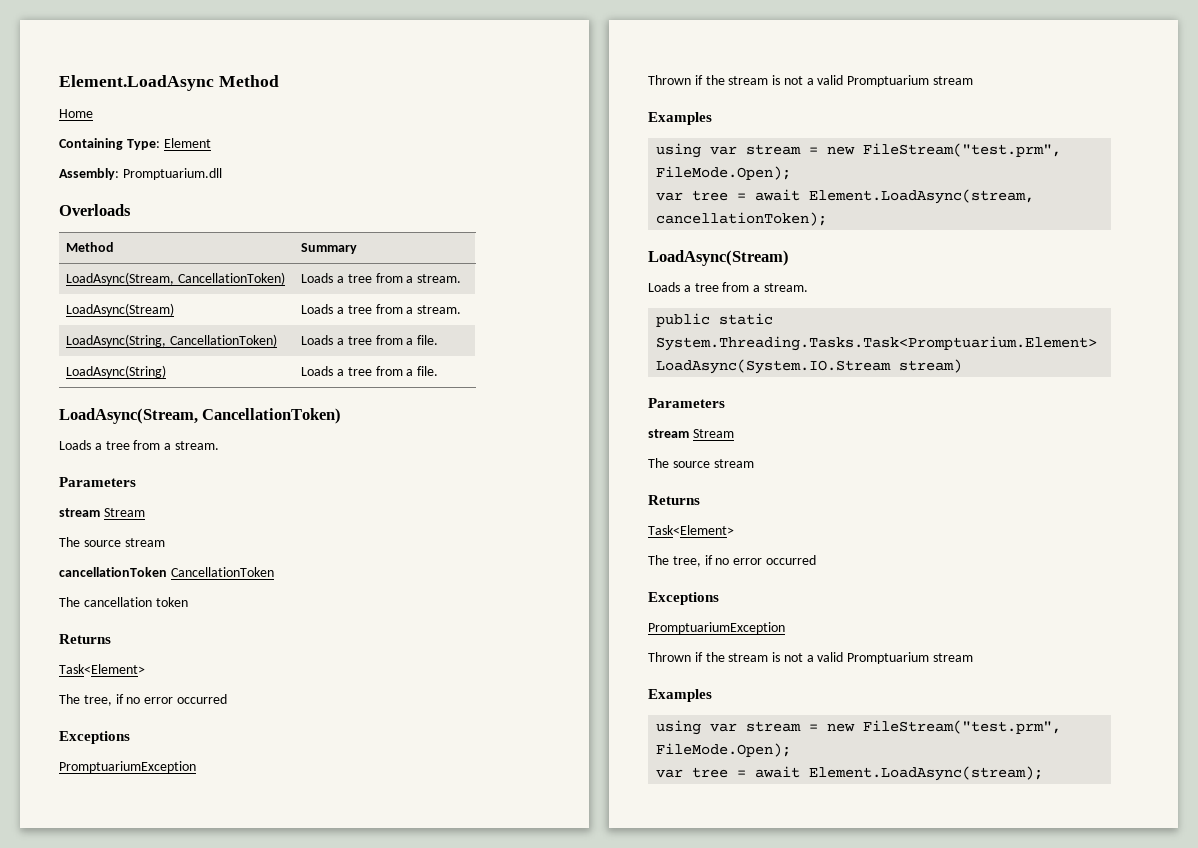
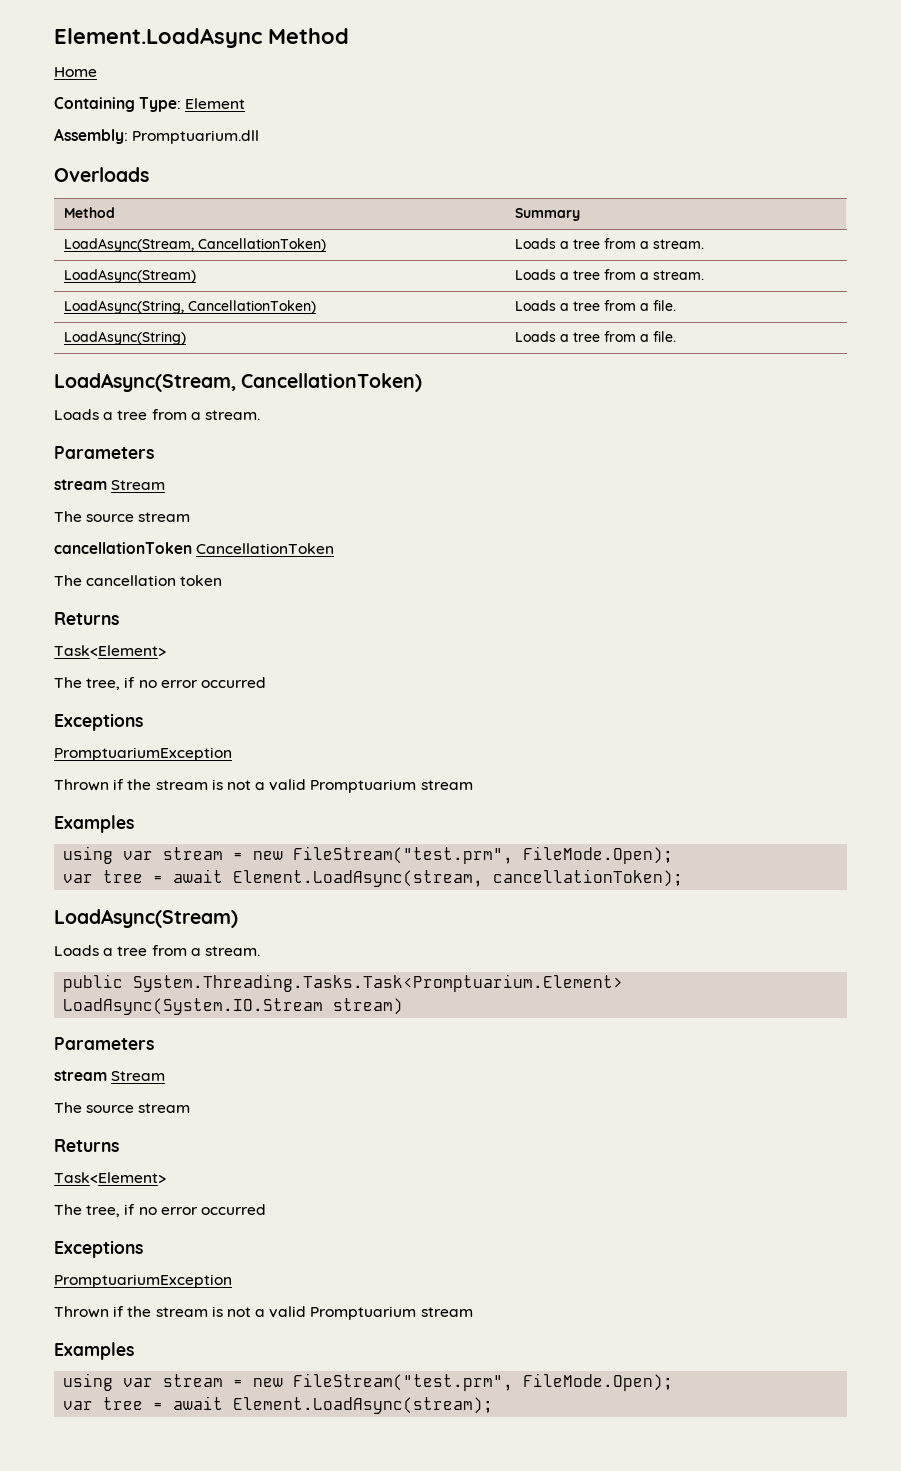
[719,313,774,325] static -> (124, 983) none

